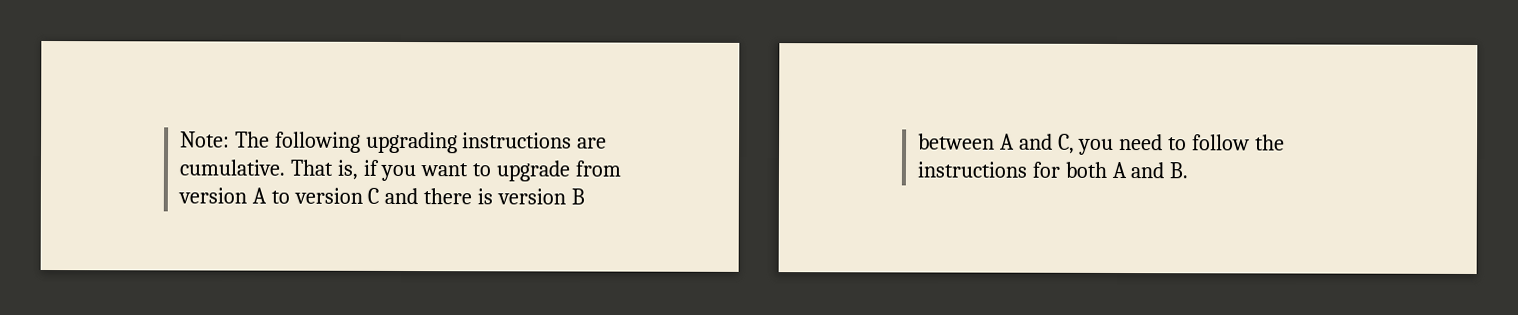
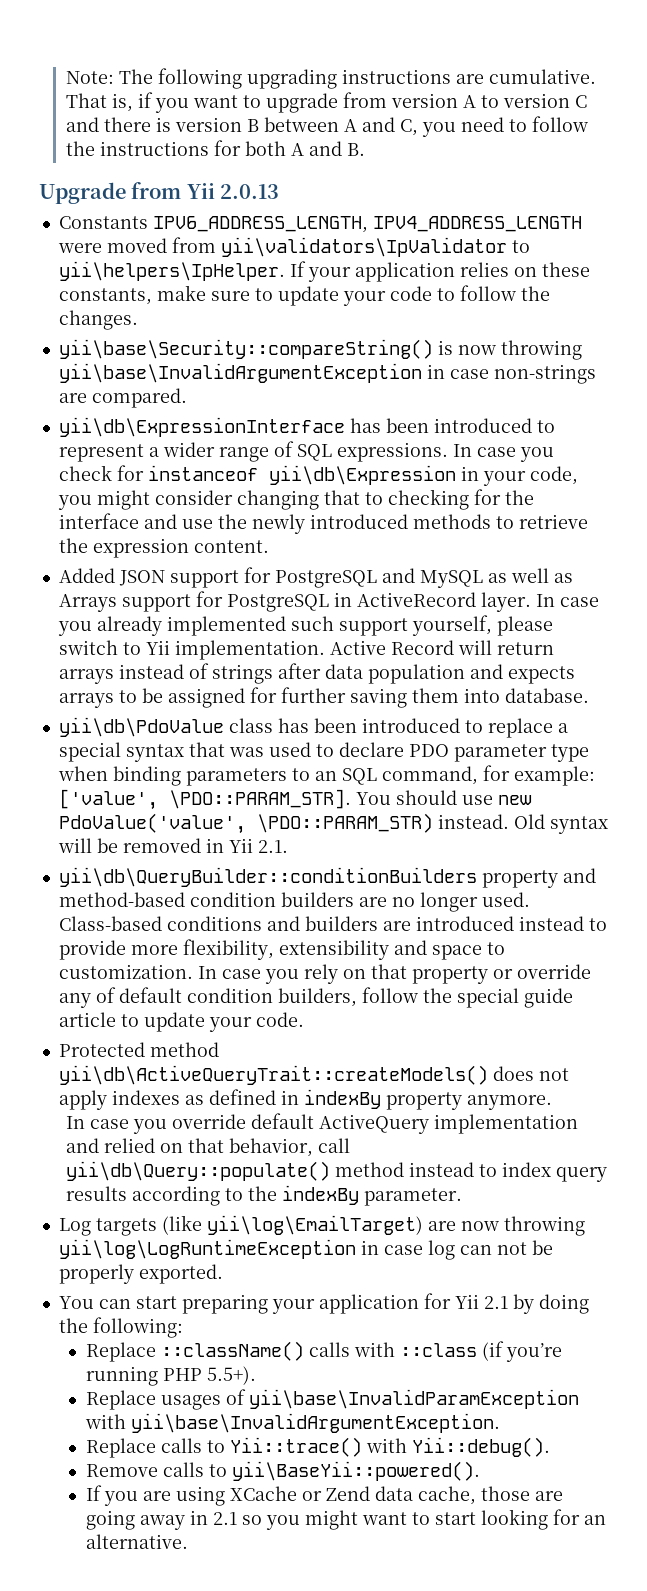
(1189, 170) none -> [39,182,280,204] [58,216,582,233] [57,237,530,257] [58,261,590,282] [58,285,550,306] [58,310,138,330] [58,339,582,360] [58,363,596,384] [58,388,187,408] [58,417,555,437] [58,441,554,462] [58,465,578,486] [57,489,534,510] [58,513,588,534] [58,538,269,558] [58,567,573,588] [58,591,599,612] [57,615,553,636] [58,640,554,660] [58,663,575,684] [58,687,589,708] [58,717,568,738] [58,742,589,762] [57,765,595,786] [58,789,532,810] [58,813,608,834] [57,838,288,853] [58,867,596,888] [58,892,530,912] [58,916,607,931] [58,939,505,960] [58,964,591,984] [58,987,573,1008] [58,1012,304,1032] [58,1042,219,1057] [58,1065,569,1085] [58,1089,552,1110] [65,1113,578,1134] [65,1138,350,1157] [65,1161,607,1182] [65,1185,462,1206] [58,1215,585,1236] [58,1239,553,1260] [58,1264,223,1284] [58,1293,589,1314] [58,1317,183,1338] [85,1341,562,1362] [85,1366,256,1386] [85,1389,579,1410] [84,1413,500,1433] [85,1437,550,1458] [85,1461,480,1481] [85,1485,563,1506] [85,1509,606,1530] [85,1534,188,1549] // Upgrade from Yii 2.0.13 // Constants IPV6_ADDRESS_LENGTH, IPV4_ADDRESS_LENGTH were moved from yii\validators\IpValidator to yii\helpers\IpHelper. If your application relies on these constants, make sure to update your code to follow the changes. // yii\base\Security::compareString() is now throwing yii\base\InvalidArgumentException in case non-strings are compared. // yii\db\ExpressionInterface has been introduced to represent a wider range of SQL expressions. In case you check for instanceof yii\db\Expression in your code, you might consider changing that to checking for the interface and use the newly introduced methods to retrieve the expression content. // Added JSON support for PostgreSQL and MySQL as well as Arrays support for PostgreSQL in ActiveRecord layer. In case you already implemented such support yourself, please switch to Yii implementation. Active Record will return arrays instead of strings after data population and expects arrays to be assigned for further saving them into database. // yii\db\PdoValue class has been introduced to replace a special syntax that was used to declare PDO parameter type when binding parameters to an SQL command, for example: ['value', \PDO::PARAM_STR]. You should use new PdoValue('value', \PDO::PARAM_STR) instead. Old syntax will be removed in Yii 2.1. // yii\db\QueryBuilder::conditionBuilders property and method-based condition builders are no longer used. Class-based conditions and builders are introduced instead to provide more flexibility, extensibility and space to customization. In case you rely on that property or override any of default condition builders, follow the special guide article to update your code. // Protected method yii\db\ActiveQueryTrait::createModels() does not apply indexes as defined in indexBy property anymore. // In case you override default ActiveQuery implementation and relied on that behavior, call yii\db\Query::populate() method instead to index query results according to the indexBy parameter. // Log targets (like yii\log\EmailTarget) are now throwing yii\log\LogRuntimeException in case log can not be properly exported. // You can start preparing your application for Yii 2.1 by doing the following: // Replace ::className() calls with ::class (if you’re running PHP 5.5+). // Replace usages of yii\base\InvalidParamException with yii\base\InvalidArgumentException. // Replace calls to Yii::trace() with Yii::debug(). // Remove calls to yii\BaseYii::powered(). // If you are using XCache or Zend data cache, those are going away in 2.1 so you might want to start looking for an alternative.

